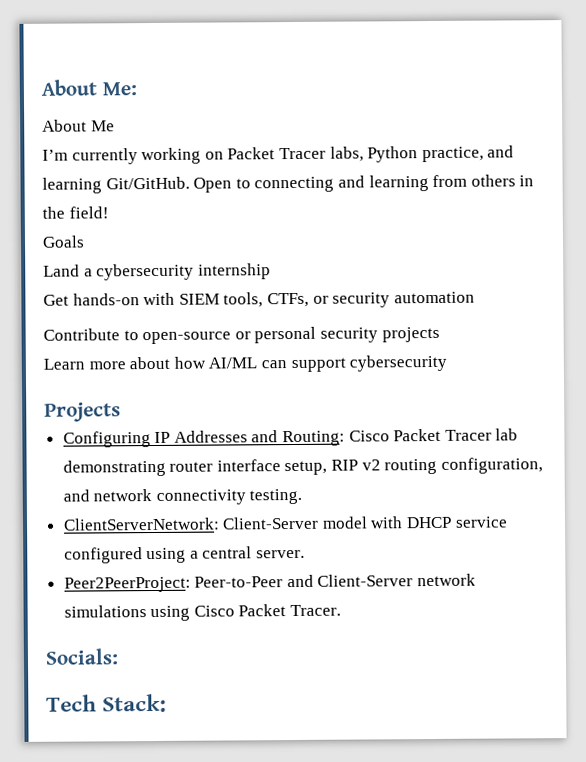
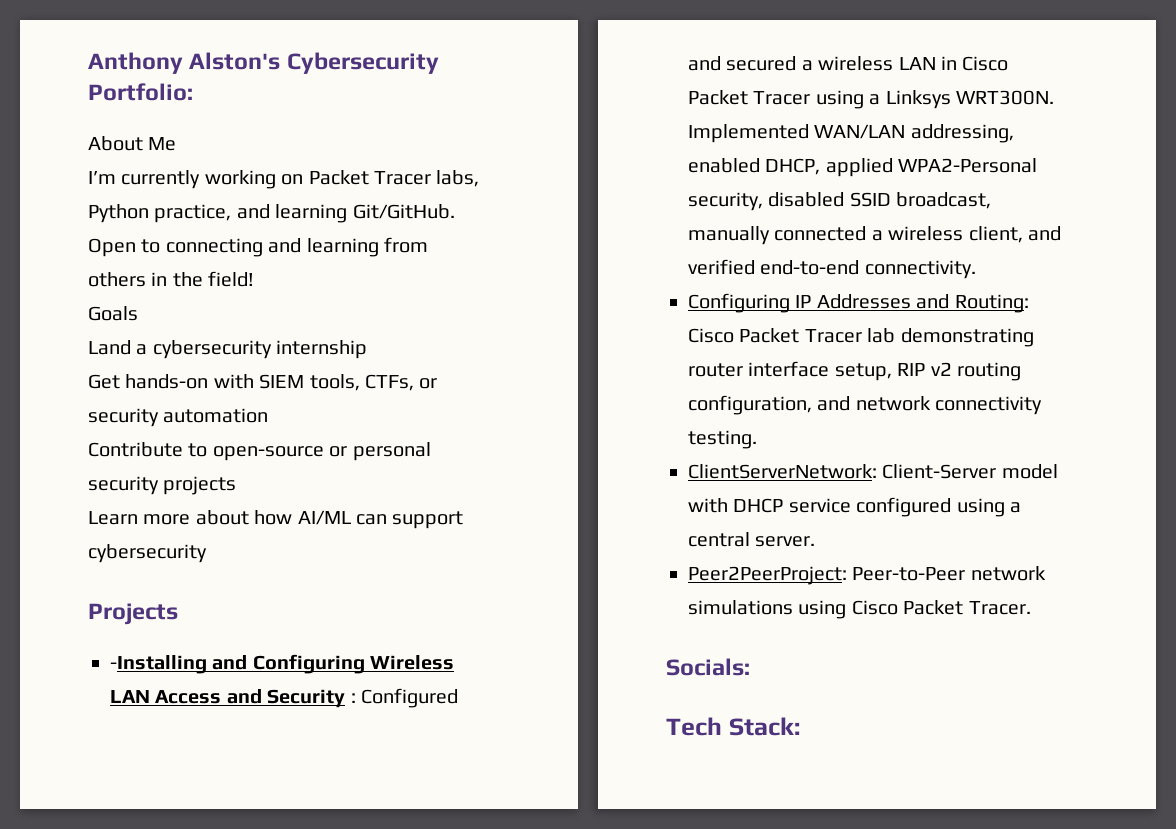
[41,79,137,96] About Me: -> [88,52,439,74] [88,83,193,101] Anthony Alston's Cybersecurity Portfolio:
(121, 412) none -> [110,654,455,674] [110,688,458,708] [688,56,1009,71] [688,90,1054,109] [688,124,1014,143] [688,158,1038,177] [688,192,992,211] [688,226,1061,245] [688,259,976,279] // -Installing and Configuring Wireless LAN Access and Security : Configured and secured a wireless LAN in Cisco Packet Tracer using a Linksys WRT300N. Implemented WAN/LAN addressing, enabled DHCP, applied WPA2-Personal security, disabled SSID broadcast, manually connected a wireless client, and verified end-to-end connectivity.
[286,574,414,588] and Client-Server -> (966, 574) none

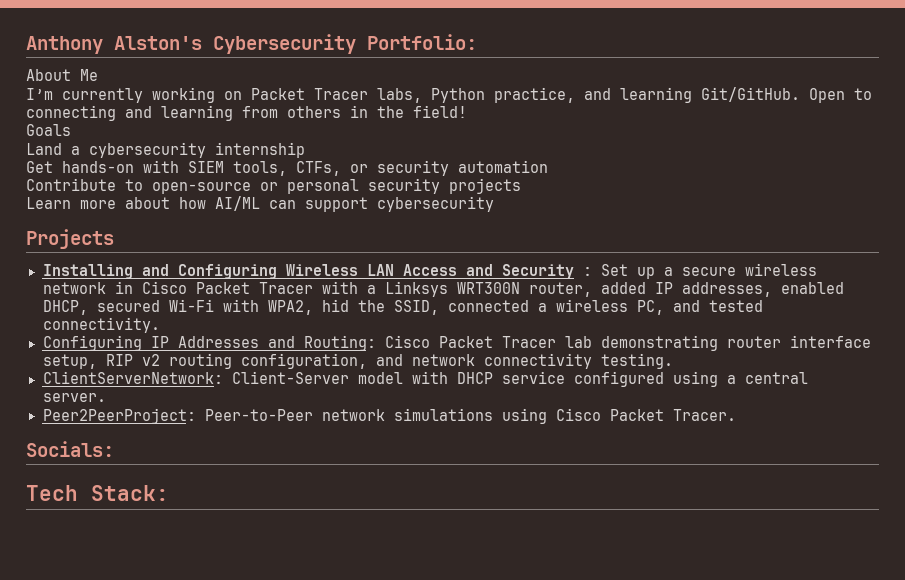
[110,655,207,674] -Installing -> [42,264,133,279] Installing
[361,688,458,708] [688,56,936,71] Configured and secured a wireless LAN -> [600,263,817,279] [42,282,106,294] Set up a secure wireless network
[815,90,864,109] using -> [321,281,358,294] with
[956,90,1054,105] [688,124,1014,143] [688,158,1038,177] [688,192,992,211] [688,226,1061,245] [688,259,860,275] WRT300N. Implemented WAN/LAN addressing, enabled DHCP, applied WPA2-Personal security, disabled SSID broadcast, manually connected a wireless client, and verified end-to-end -> [456,282,844,297] [42,299,763,315] WRT300N router, added IP addresses, enabled DHCP, secured Wi-Fi with WPA2, hid the SSID, connected a wireless PC, and tested

